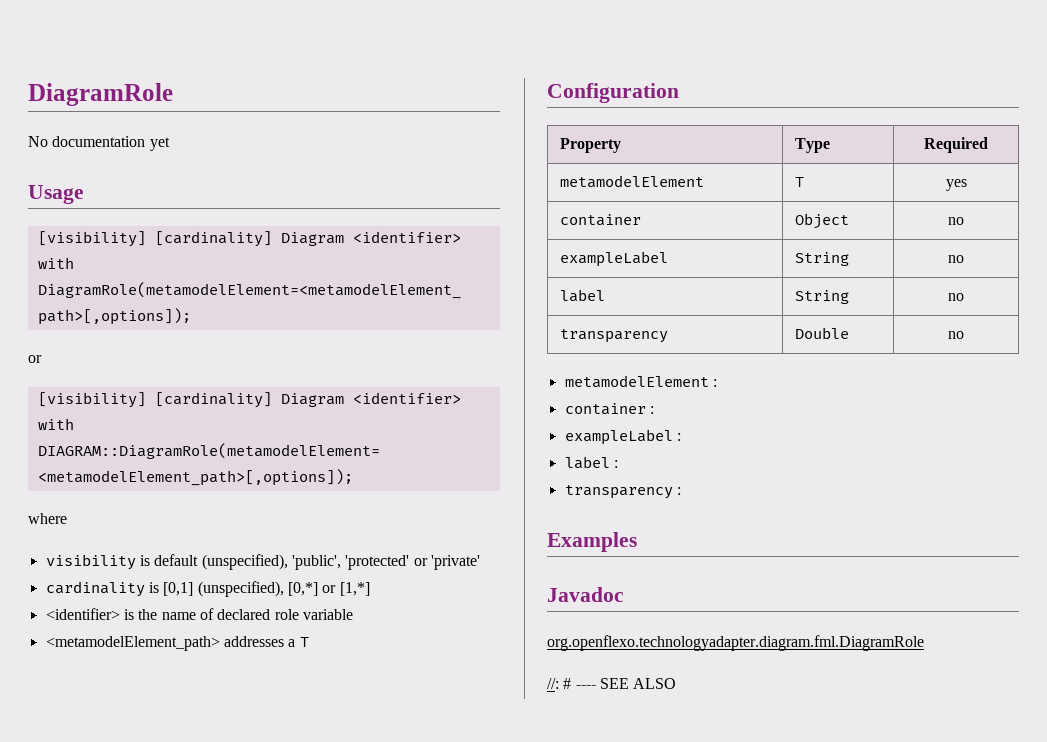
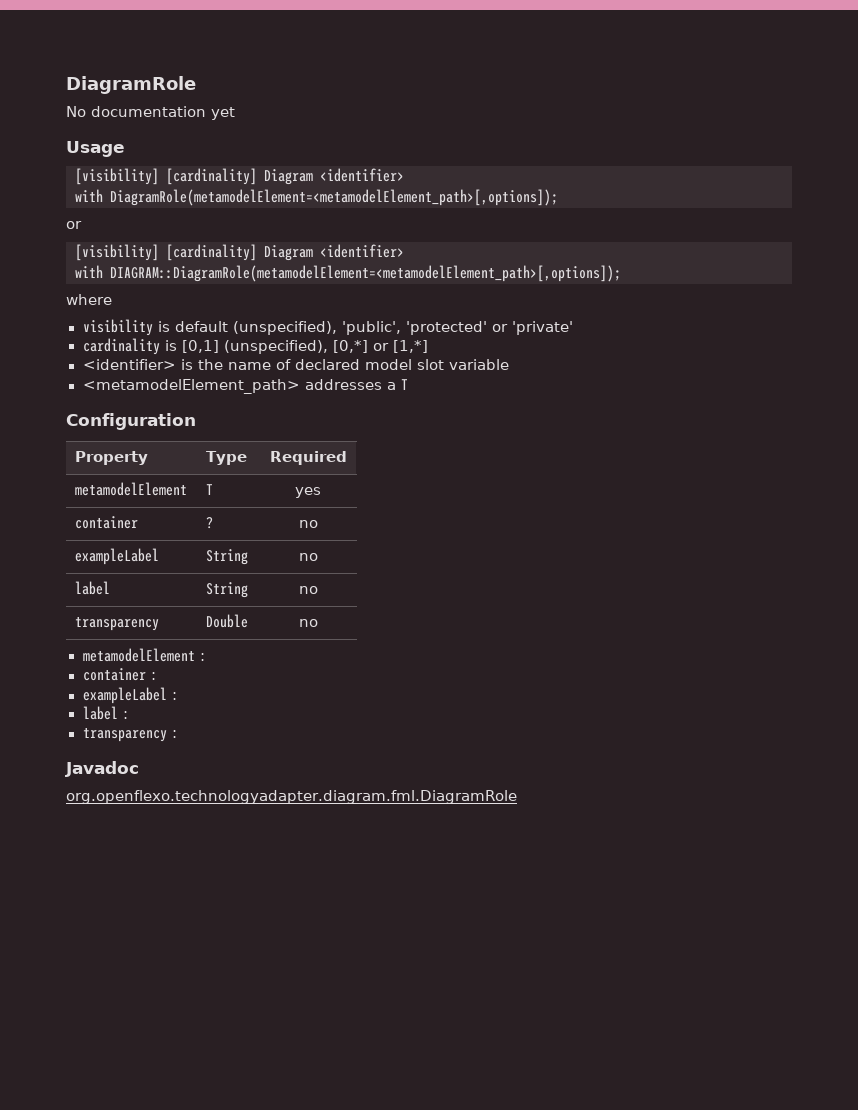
[274,609,299,620] role -> [364,359,444,370] model slot
[794,213,849,229] Object -> [206,517,214,529] ?
[547,532,637,552] // Examples -> (177, 734) none
[547,678,677,689] // //: # ---- SEE ALSO -> (517, 797) none

